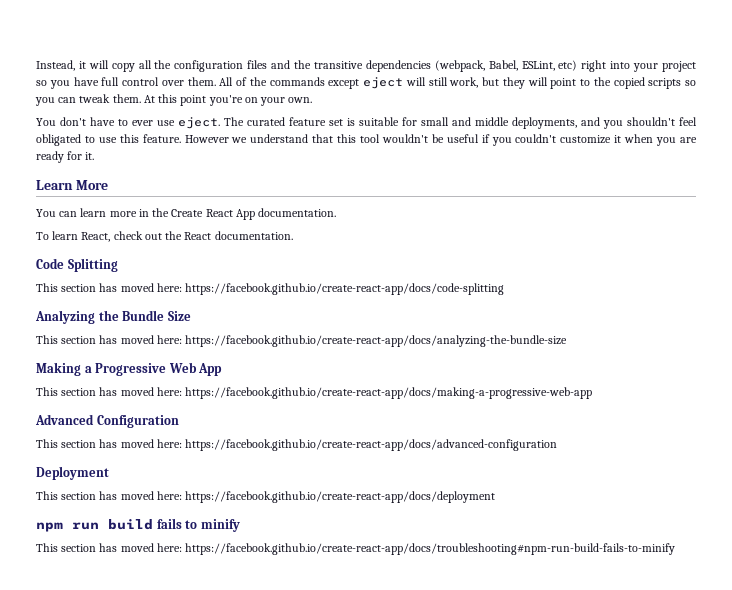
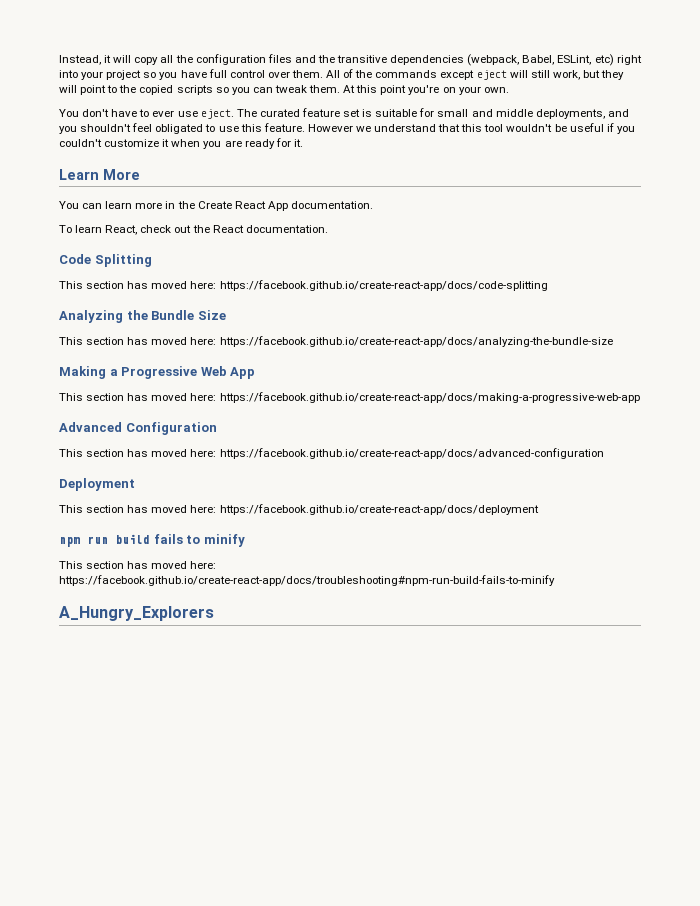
(676, 549) none -> [59,606,214,621] // A_Hungry_Explorers

